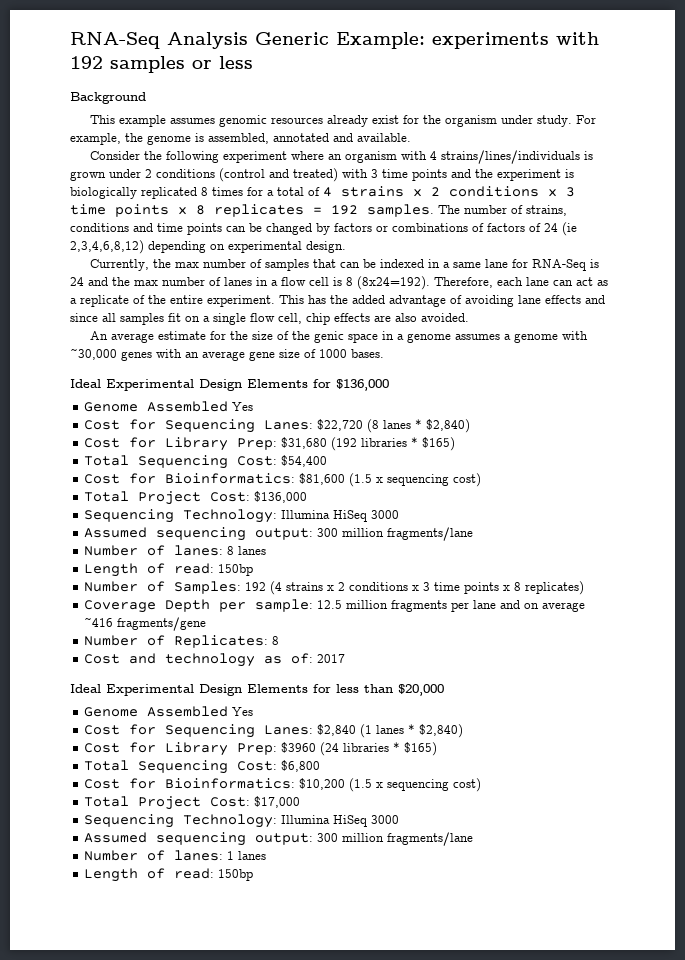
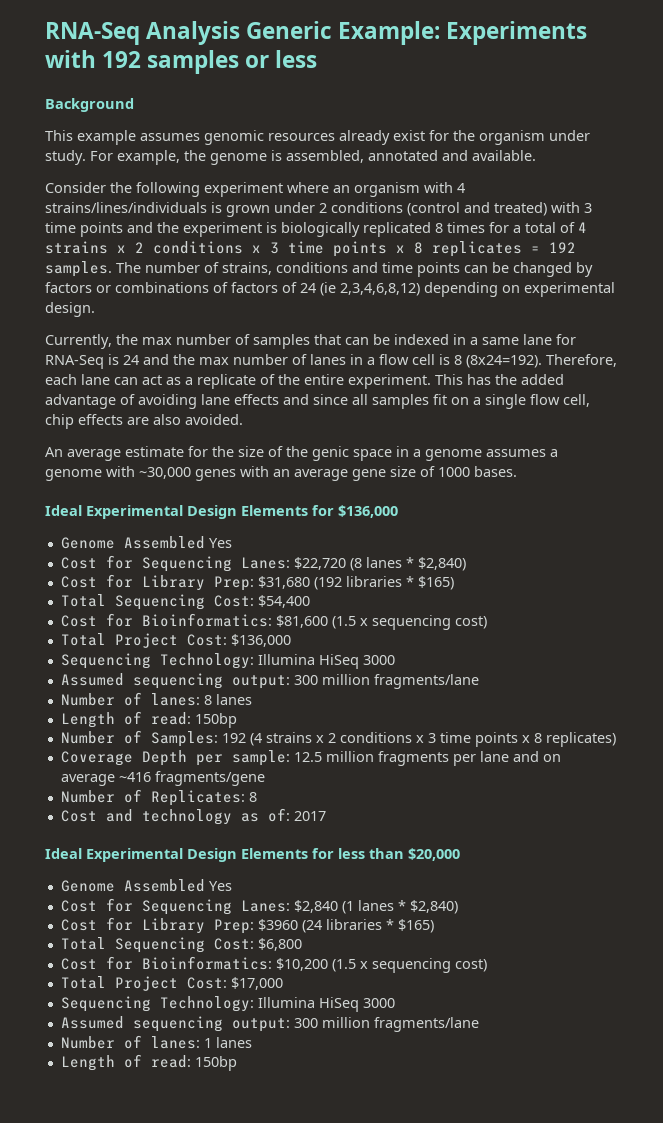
[432,32,549,49] experiments -> [446,21,588,45] Experiments

